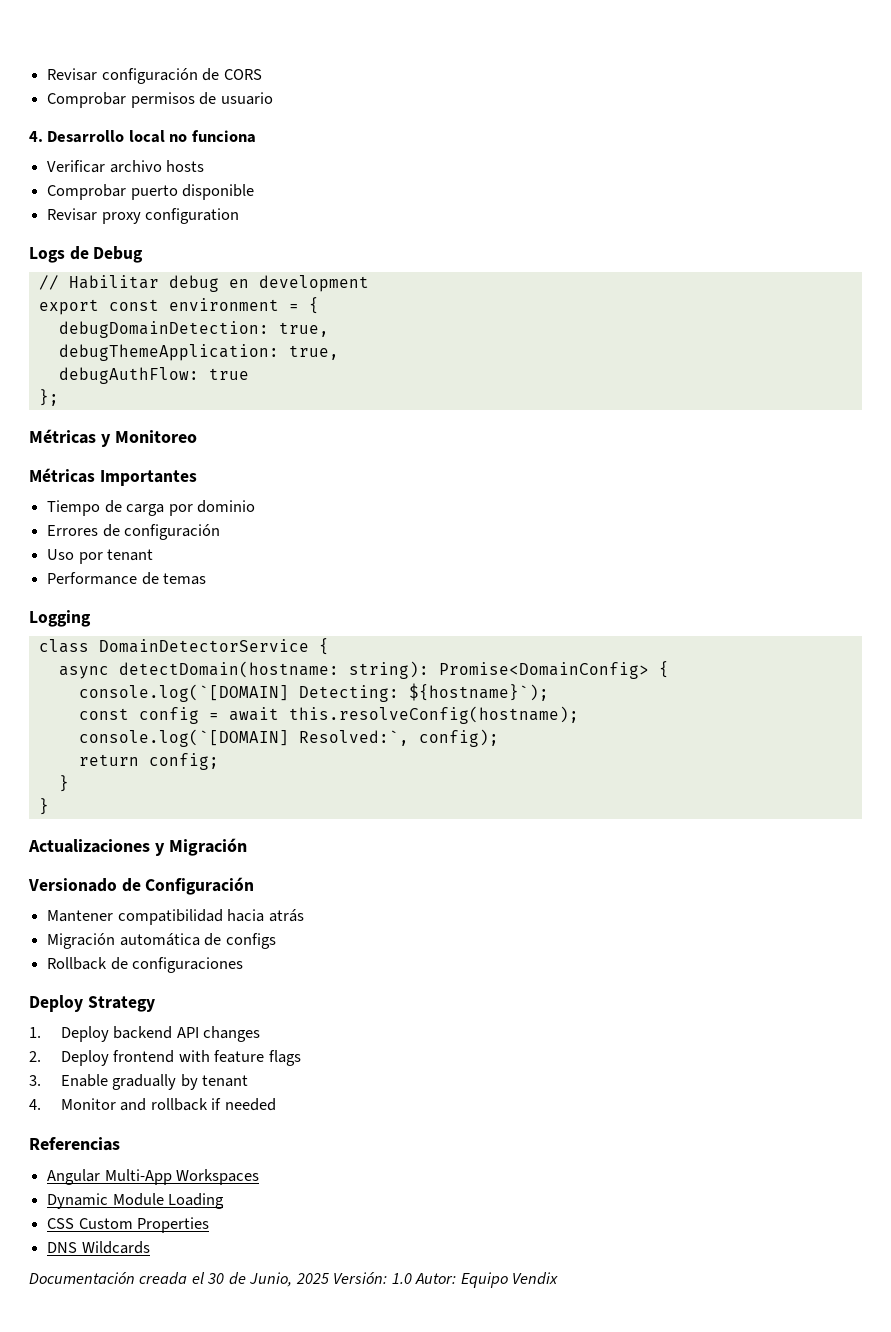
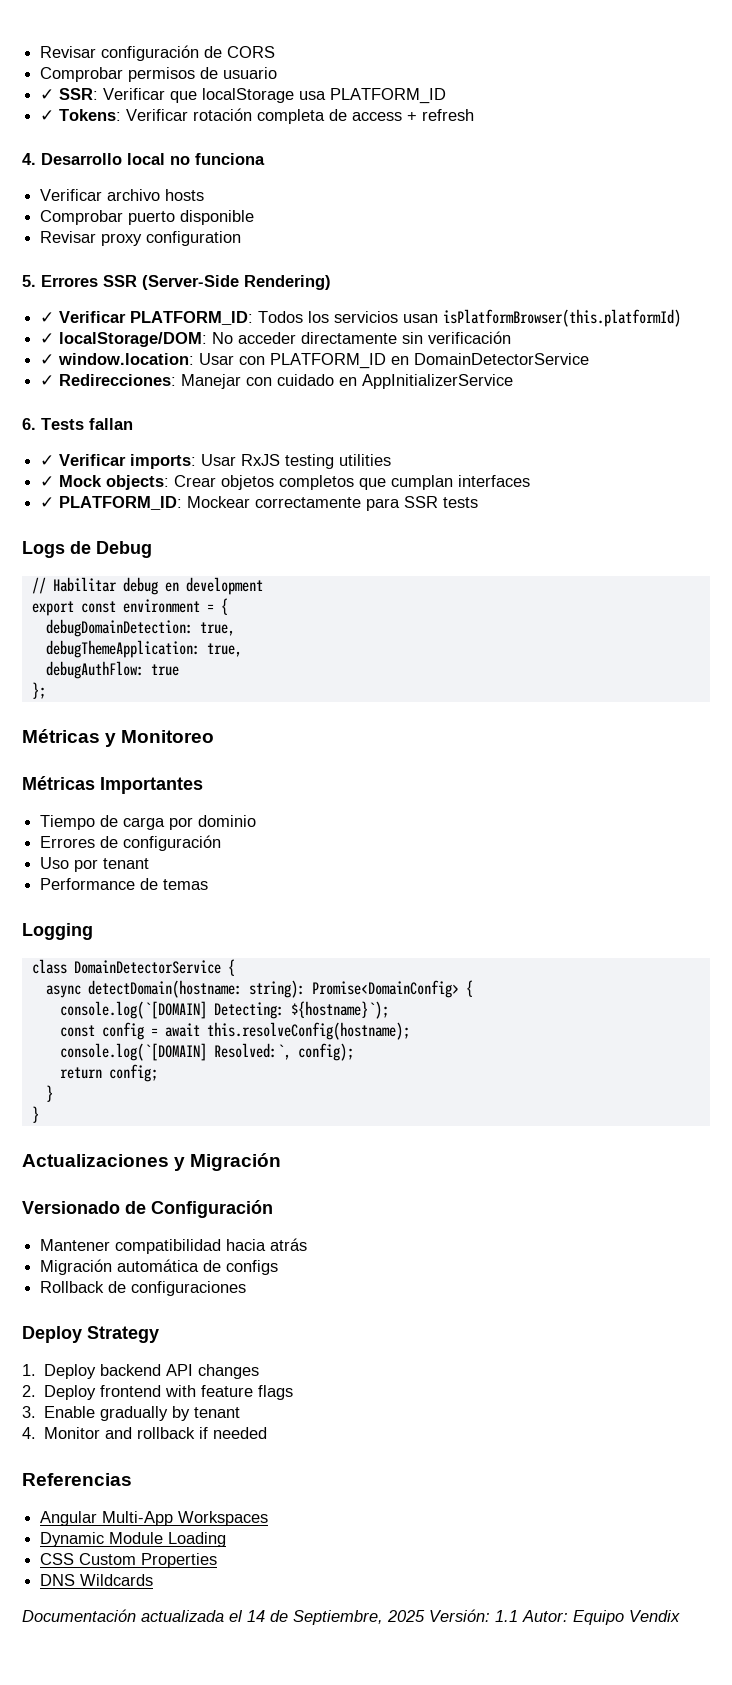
(273, 98) none -> [40,88,447,104] [40,108,475,124] // ✓ SSR: Verificar que localStorage usa PLATFORM_ID // ✓ Tokens: Verificar rotación completa de access + refresh
(240, 216) none -> [22,275,331,290] [40,309,682,327] [40,331,512,347] [40,353,590,369] [40,374,514,389] [22,418,133,430] [40,454,392,469] [40,475,531,490] [40,496,479,511] // 5. Errores SSR (Server-Side Rendering) // ✓ Verificar PLATFORM_ID: Todos los servicios usan isPlatformBrowser(this.platformId) // ✓ localStorage/DOM: No acceder directamente sin verificación // ✓ window.location: Usar con PLATFORM_ID en DomainDetectorService // ✓ Redirecciones: Manejar con cuidado en AppInitializerService // 6. Tests fallan // ✓ Verificar imports: Usar RxJS testing utilities // ✓ Mock objects: Crear objetos completos que cumplan interfaces // ✓ PLATFORM_ID: Mockear correctamente para SSR tests
[139,1272,293,1287] creada el 30 de Junio, -> [141,1610,383,1625] actualizada el 14 de Septiembre,
[391,1273,412,1284] 1.0 -> [495,1610,518,1622] 1.1

